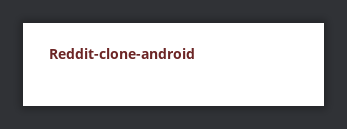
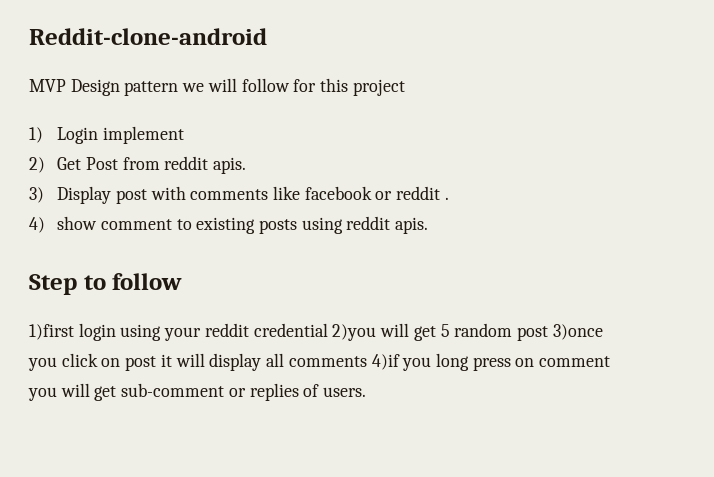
(195, 53) none -> [29,78,405,96] [29,126,184,144] [29,156,246,174] [29,186,449,204] [29,216,429,234] [29,273,183,295] [29,323,603,341] [28,353,611,371] [28,383,367,401] // MVP Design pattern we will follow for this project // 1) Login implement // 2) Get Post from reddit apis. // 3) Display post with comments like facebook or reddit . // 4) show comment to existing posts using reddit apis. // Step to follow // 1)first login using your reddit credential 2)you will get 5 random post 3)once you click on post it will display all comments 4)if you long press on comment you will get sub-comment or replies of users.

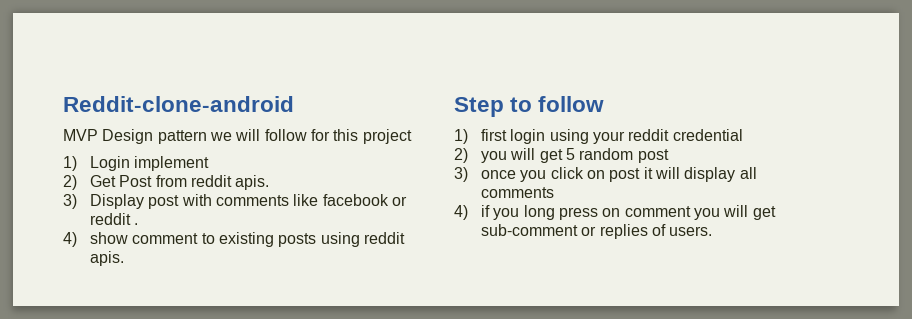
[29,324,74,340] 1)first -> [454,129,508,144] 1) first
[332,324,377,341] 2)you -> [454,148,508,163] // 2) you
[552,324,603,340] 3)once -> [454,167,517,182] // 3) once
[371,354,400,370] 4)if -> [454,205,491,220] // 4) if

